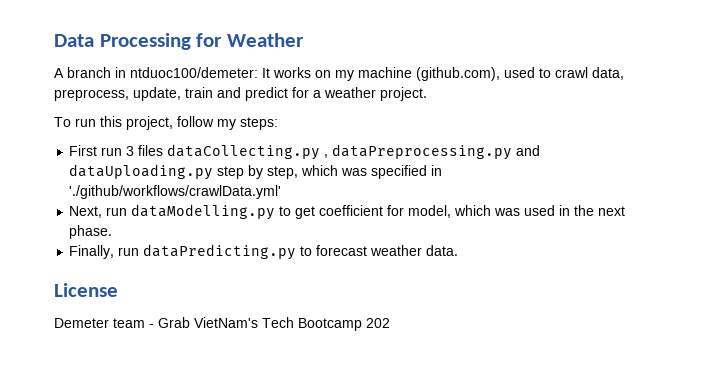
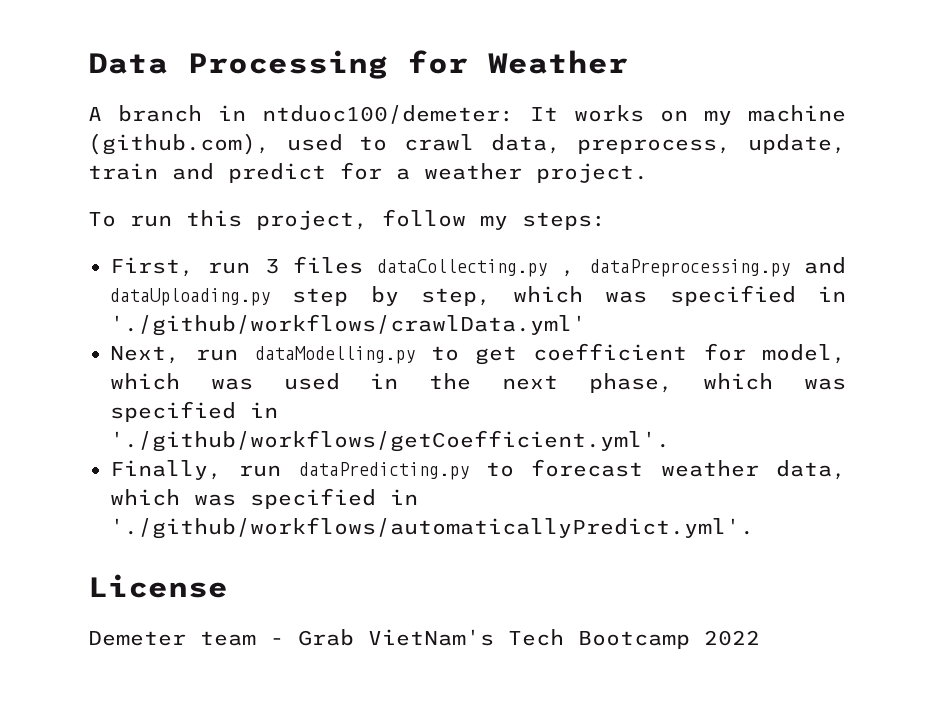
[69,145,98,156] First -> [110,257,194,277] First,
[69,225,113,239] phase. -> [588,373,846,393] [110,401,278,422] [110,430,670,452] phase, which was specified in './github/workflows/getCoefficient.yml'.
[426,245,459,256] data. -> [776,460,846,480] [110,488,418,509] [110,517,754,539] data, which was specified in './github/workflows/automaticallyPredict.yml'.
[366,318,390,328] 202 -> [704,630,760,646] 2022

